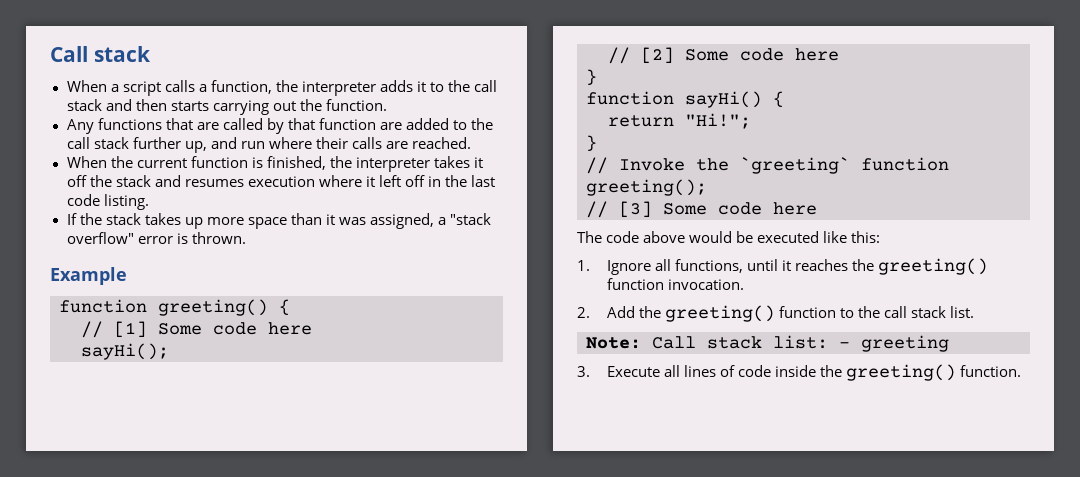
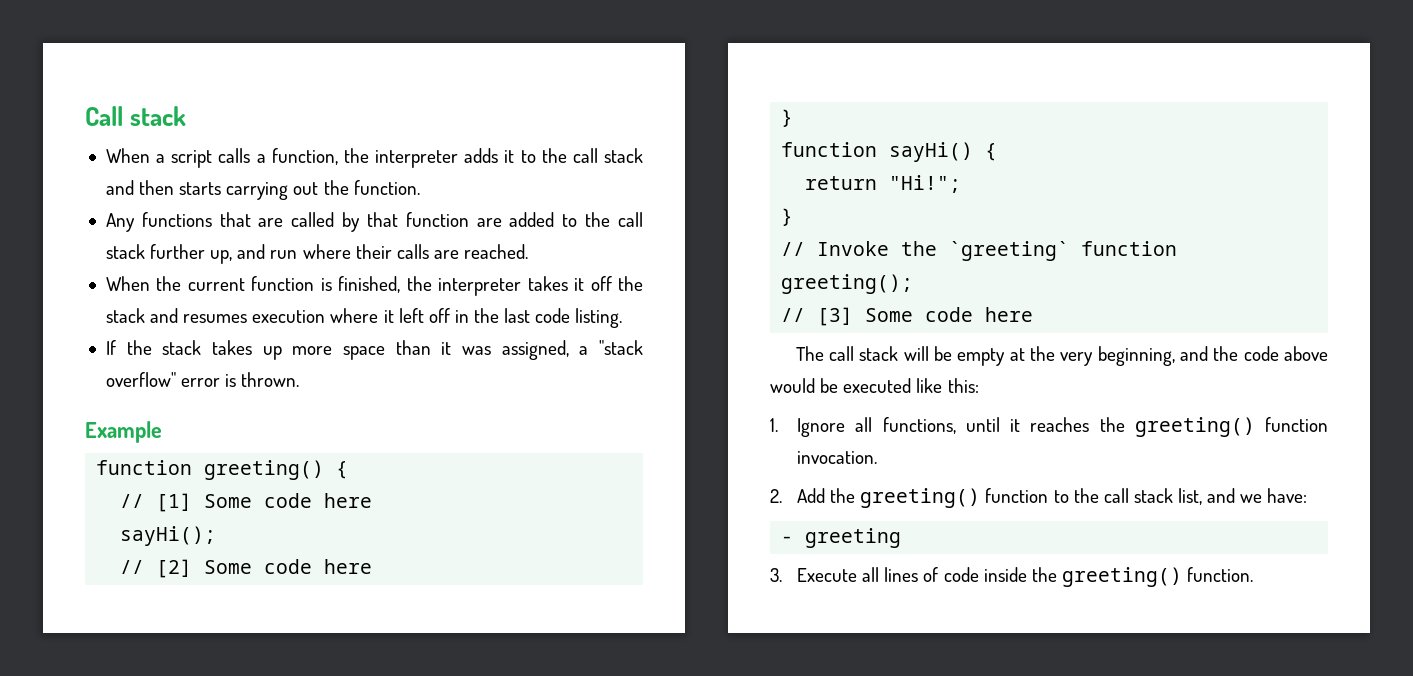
(602, 237) none -> [828,346,1239,366] call stack will be empty at the very beginning, and the
[949,306,974,318] [586,335,828,349] list. // Note: Call stack list: -> [1178,488,1308,505] list, and we have: //

